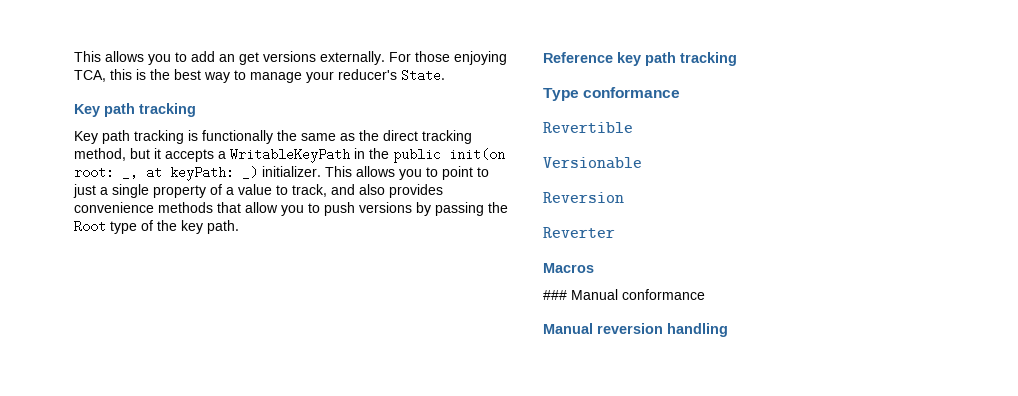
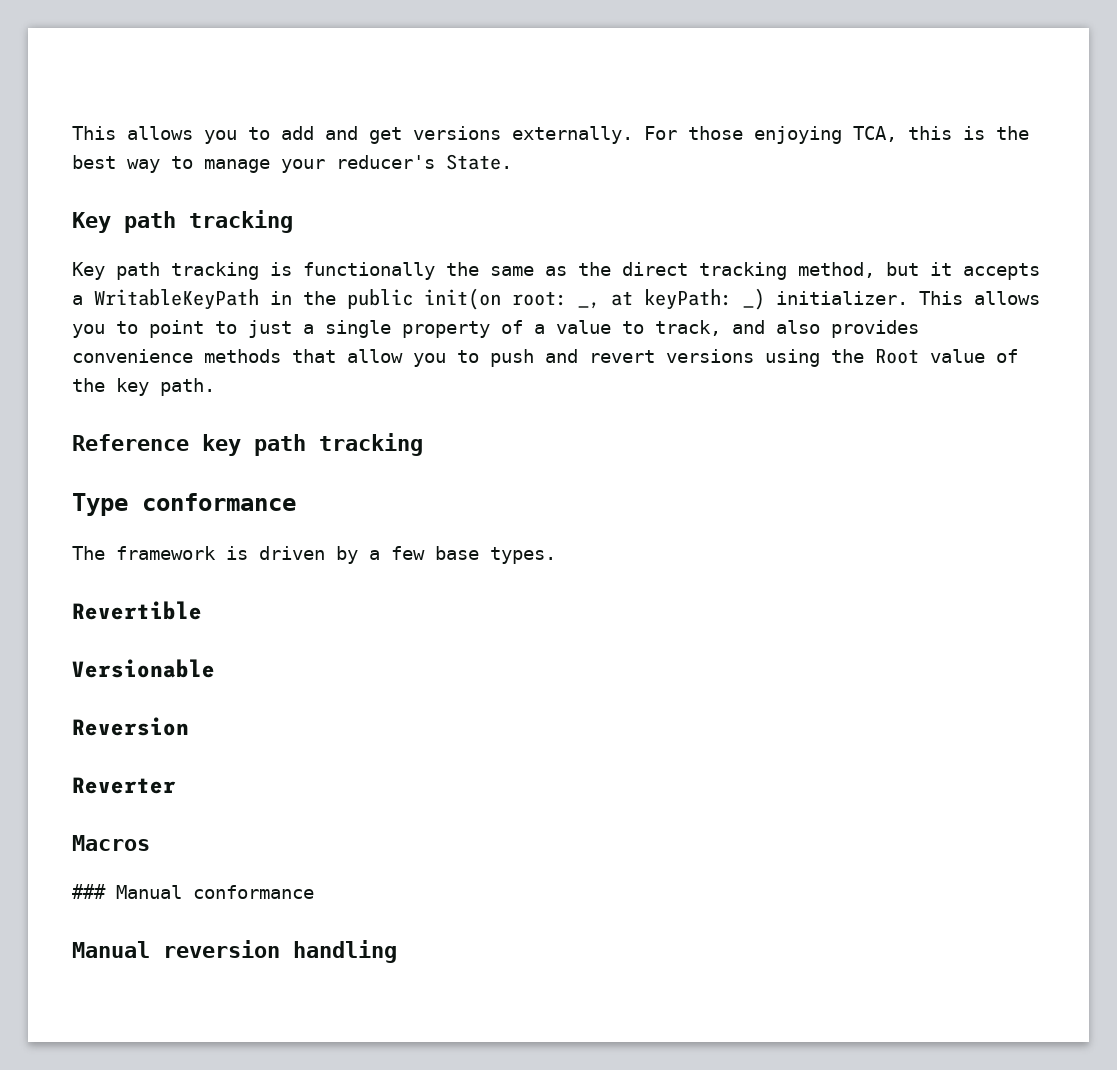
[219,54,235,62] an -> [325,126,358,140] and
[359,202,484,216] versions by passing -> [545,349,820,367] and revert versions using
[110,221,137,234] type -> [930,349,985,363] value
(681, 92) none -> [72,546,556,564] // The framework is driven by a few base types.

